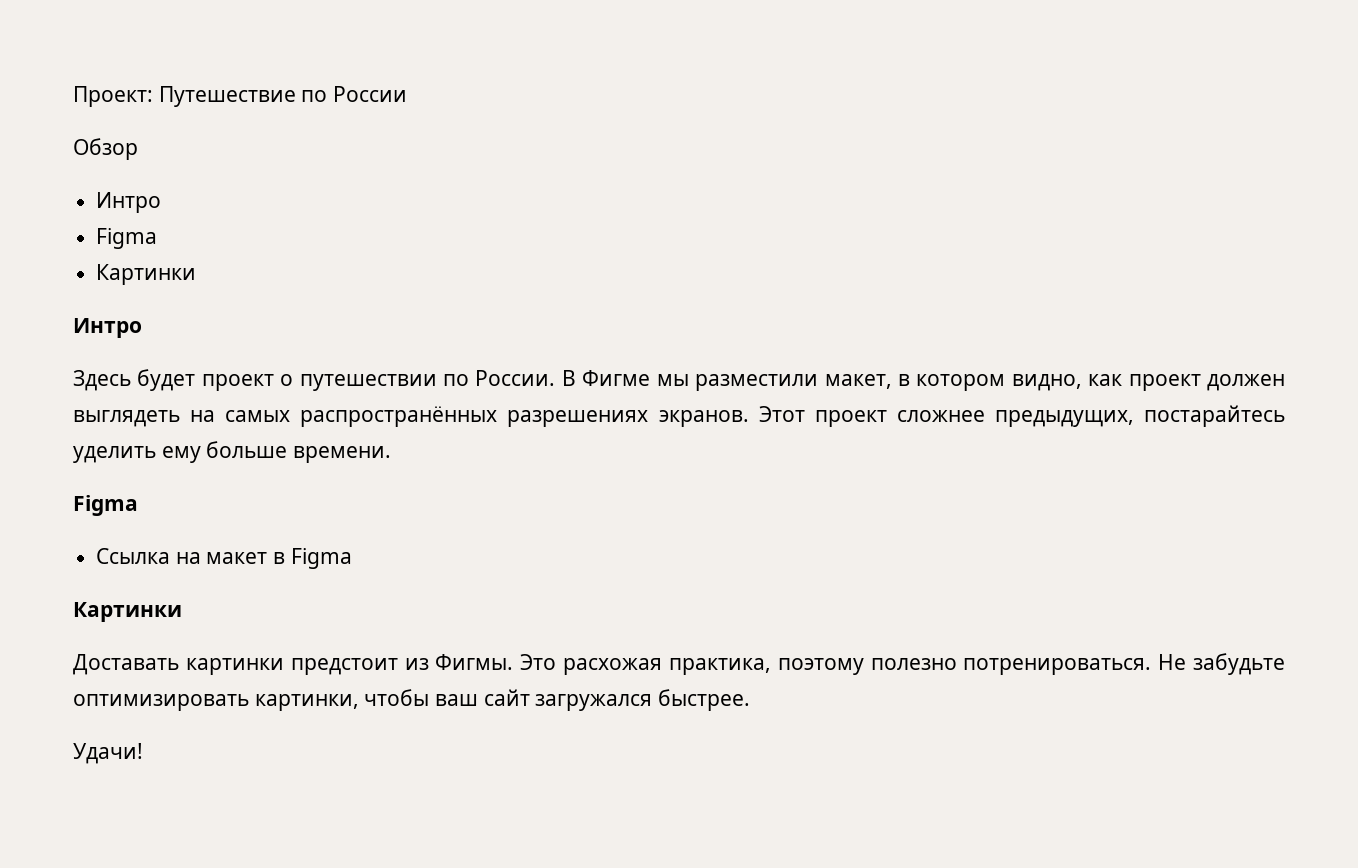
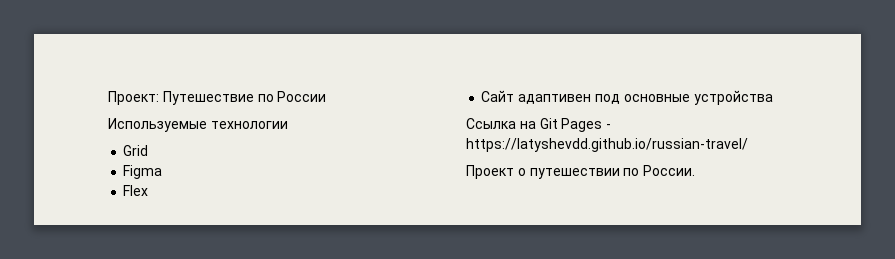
[73,138,138,160] [96,192,162,213] [96,228,158,249] [96,264,197,285] [73,318,142,338] [73,369,1285,391] [73,405,1285,427] [73,441,392,463] [73,495,138,516] [96,548,352,569] [73,602,182,622] [73,653,1285,675] [73,689,751,711] [73,743,143,764] Обзор // Интро // Figma // Картинки // Интро // Здесь будет проект о путешествии по России. В Фигме мы разместили макет, в котором видно, как проект должен выглядеть на самых распространённых разрешениях экранов. Этот проект сложнее предыдущих, постарайтесь уделить ему больше времени. // Figma // Ссылка на макет в Figma // Картинки // Доставать картинки предстоит из Фигмы. Это расхожая практика, поэтому полезно потренироваться. Не забудьте оптимизировать картинки, чтобы ваш сайт загружался быстрее. // Удачи! -> [108,118,288,132] [123,145,149,156] [123,165,163,179] [123,185,149,196] [481,90,773,105] [466,118,612,132] [466,138,748,152] [466,165,696,179] Используемые технологии // Grid // Figma // Flex // Сайт адаптивен под основные устройства // Ссылка на Git Pages - https://latyshevdd.github.io/russian-travel/ // Проект о путешествии по России.

